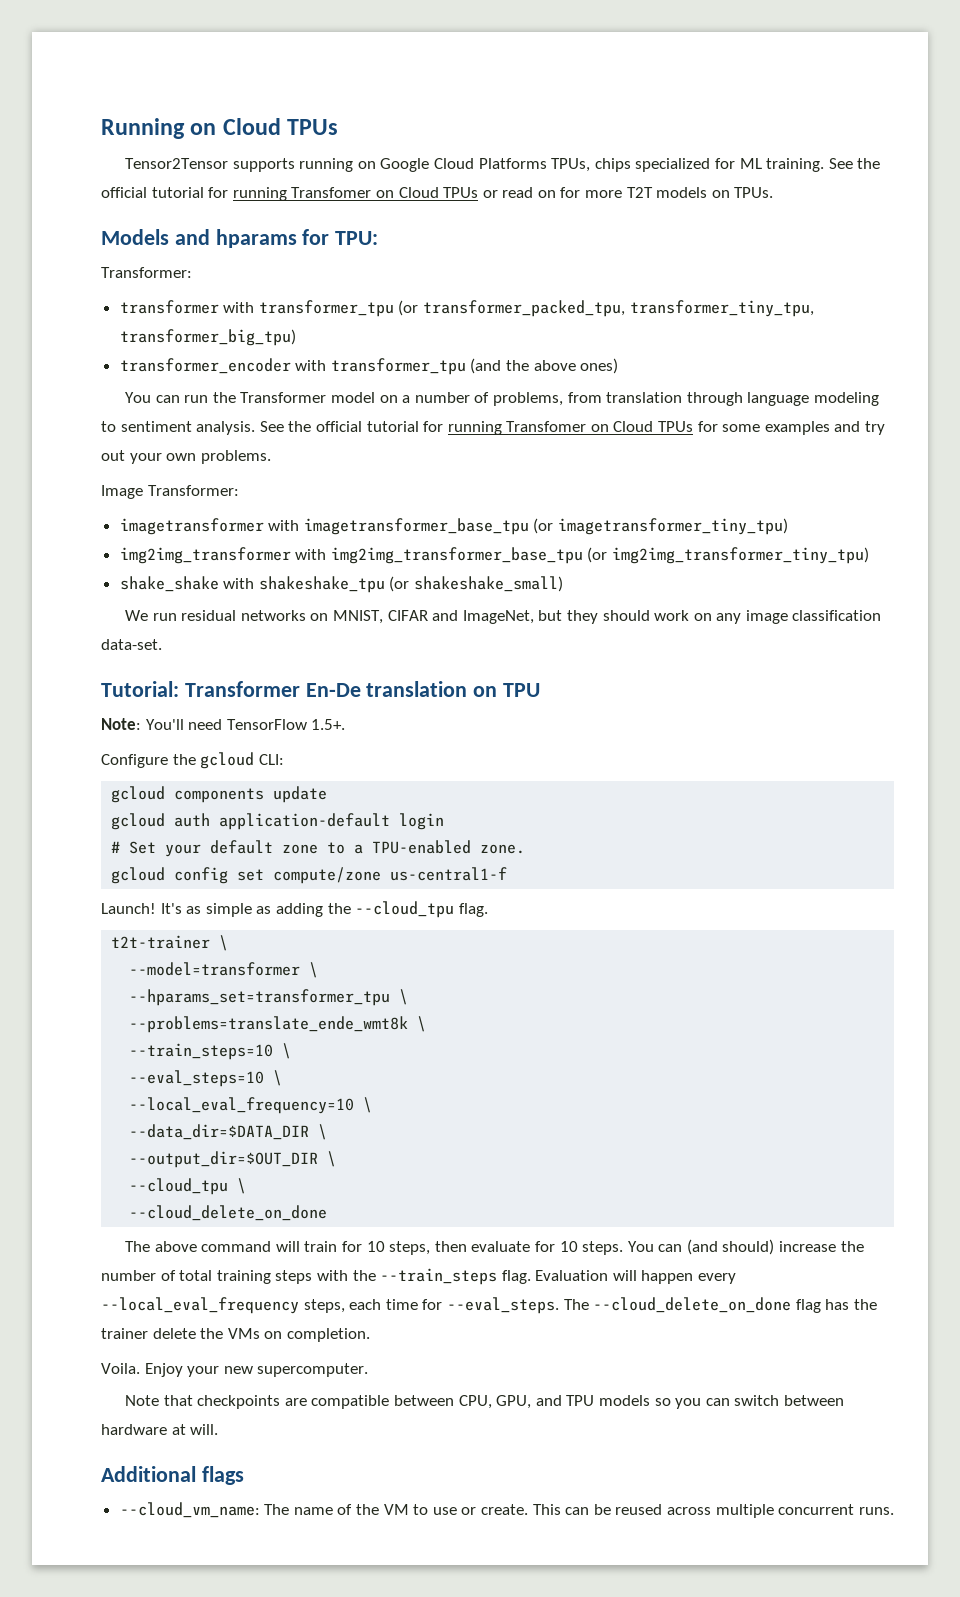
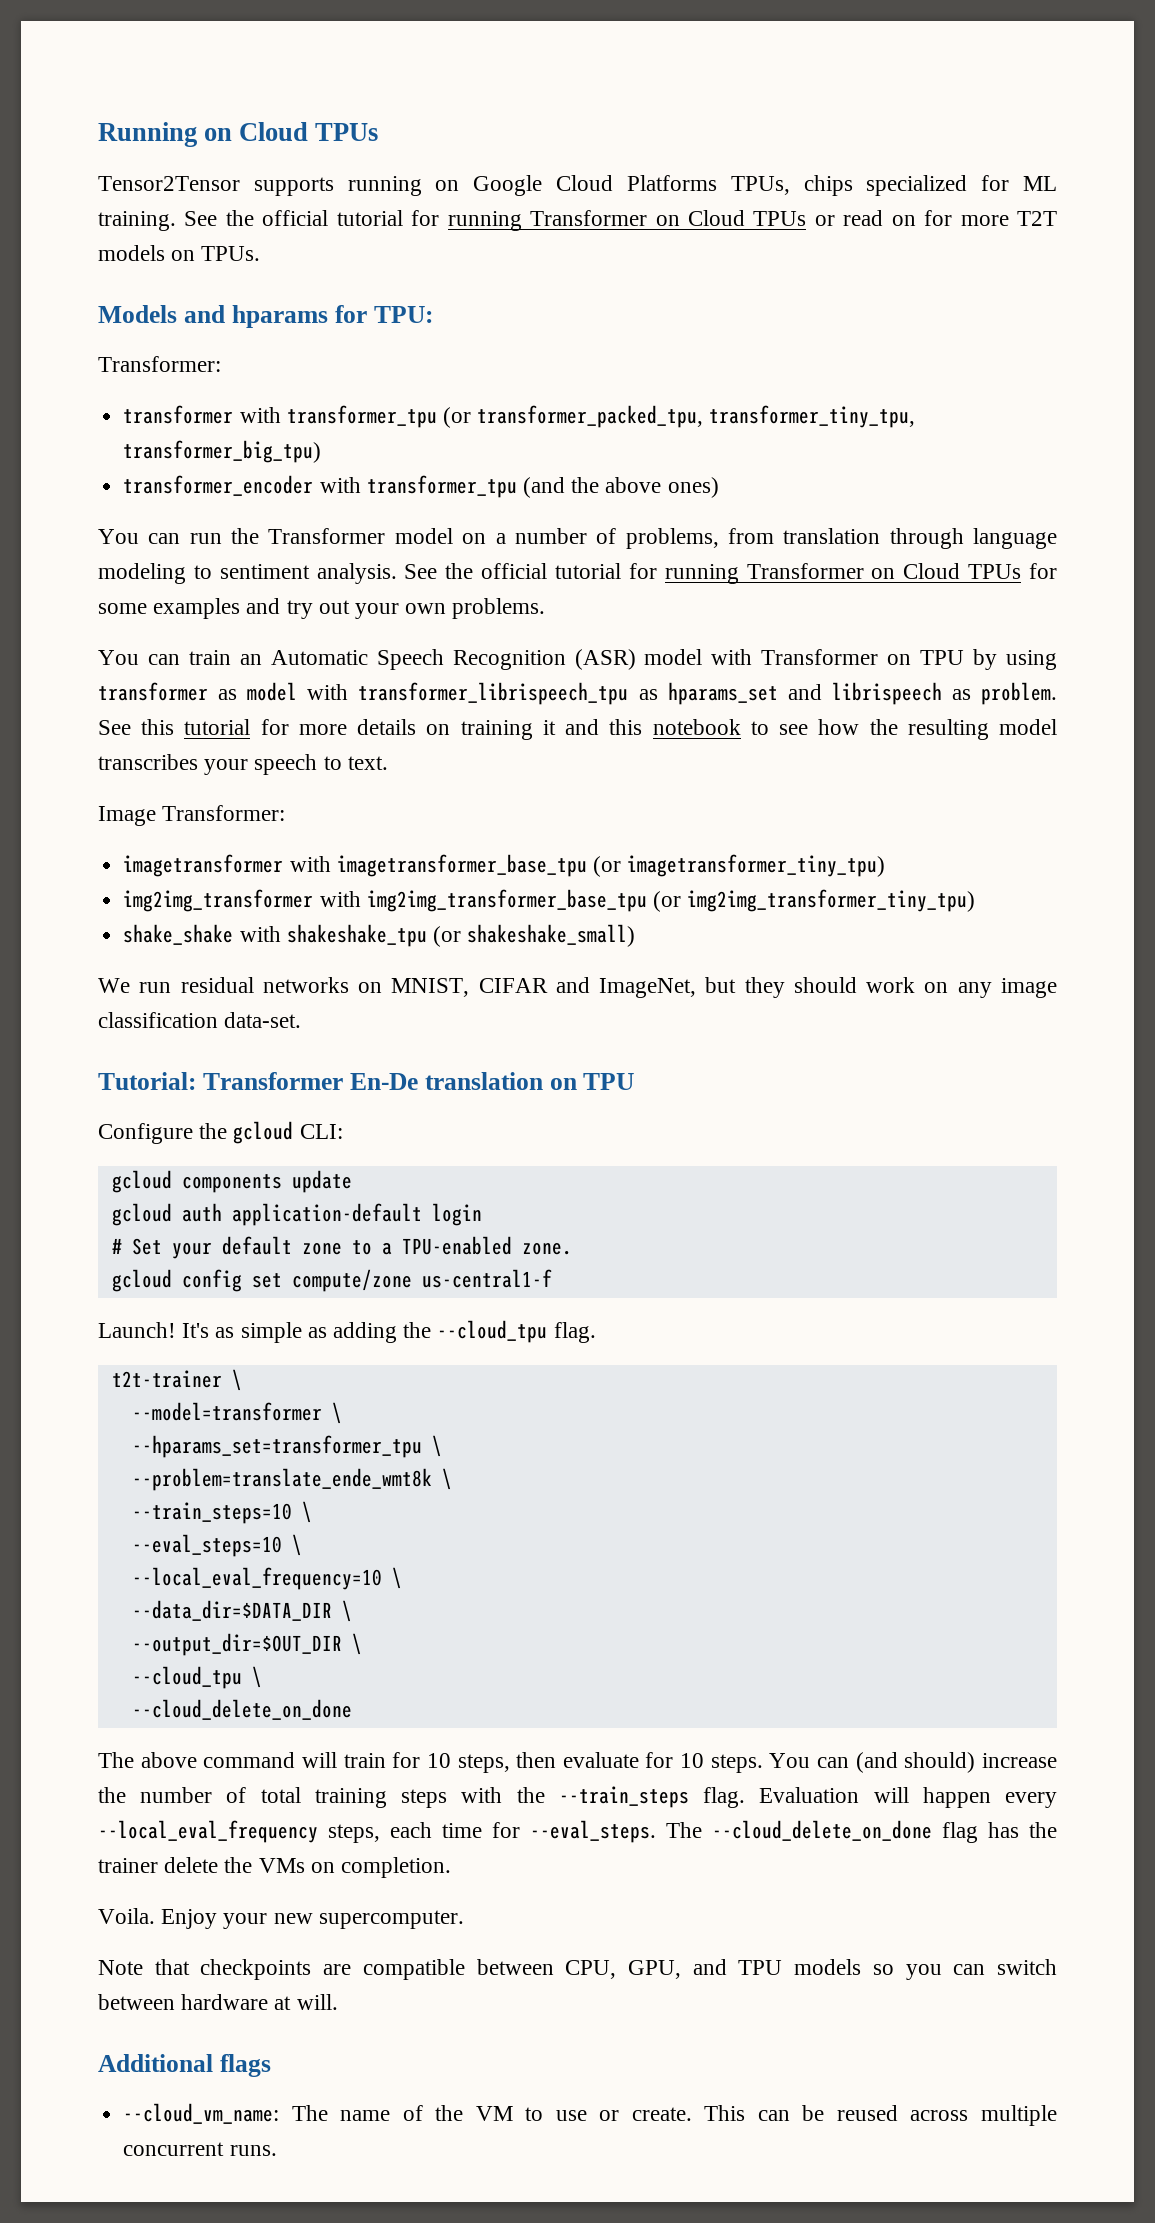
[291,187,372,198] Transfomer -> [530,210,648,226] Transformer
[506,421,587,432] Transfomer -> [746,563,864,579] Transformer
(271, 457) none -> [98,649,1057,670] [98,682,1057,705] [98,719,1058,740] [98,754,388,775] // You can train an Automatic Speech Recognition (ASR) model with Transformer on TPU by using transformer as model with transformer_librispeech_tpu as hparams_set and librispeech as problem. See this tutorial for more details on training it and this notebook to see how the resulting model transcribes your speech to text.
[101,718,346,730] // Note: You'll need TensorFlow 1.5+. -> (635, 1081) none
[129,1016,409,1033] --problems=translate_ende_wmt8k -> [131,1468,432,1491] --problem=translate_ende_wmt8k

